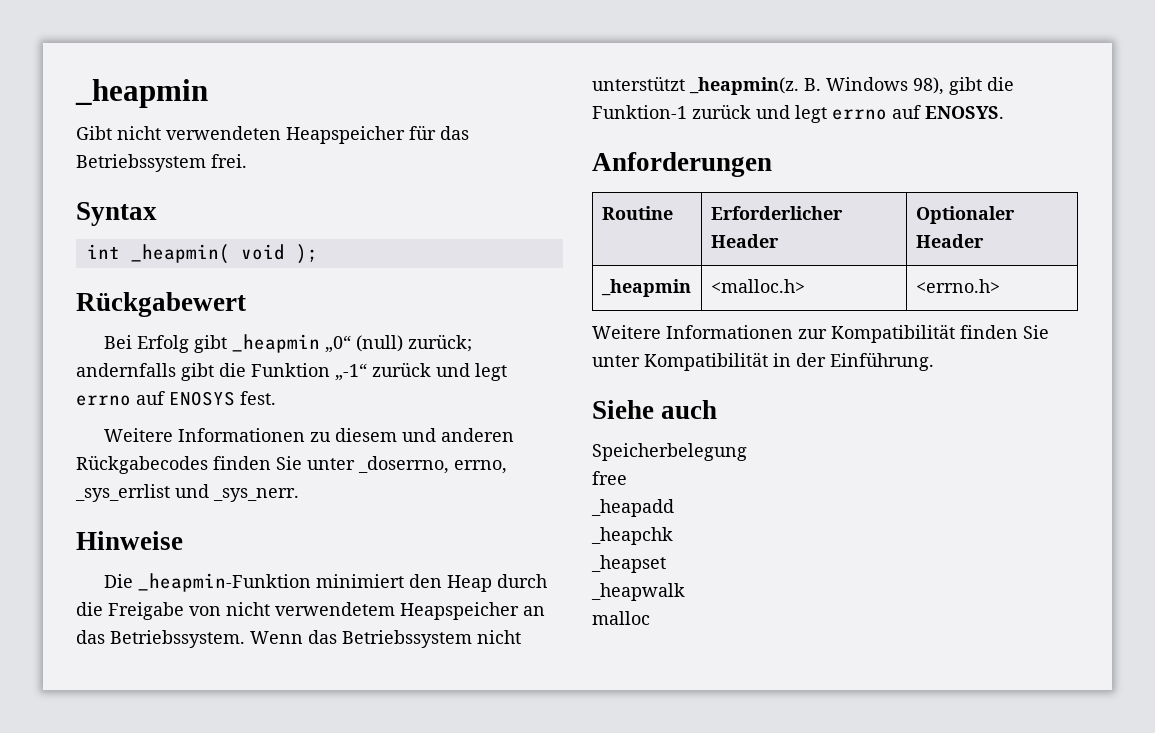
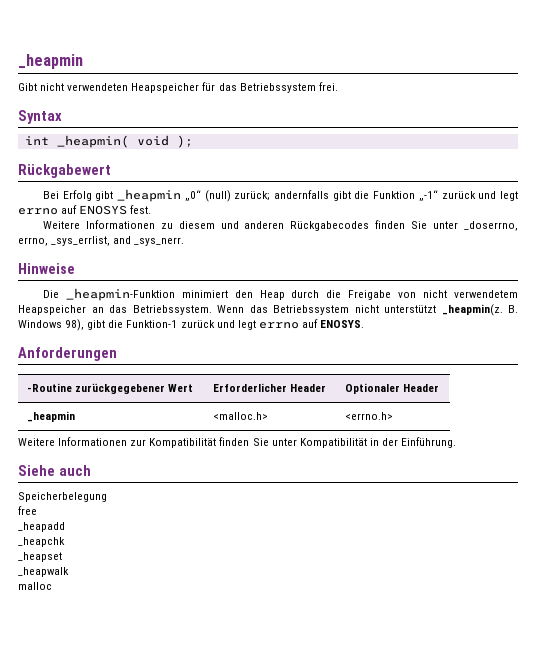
[75,484,209,502] _sys_errlist und -> [51,236,132,246] _sys_errlist, and
[601,206,673,220] Routine -> [26,383,193,394] -Routine zurückgegebener Wert

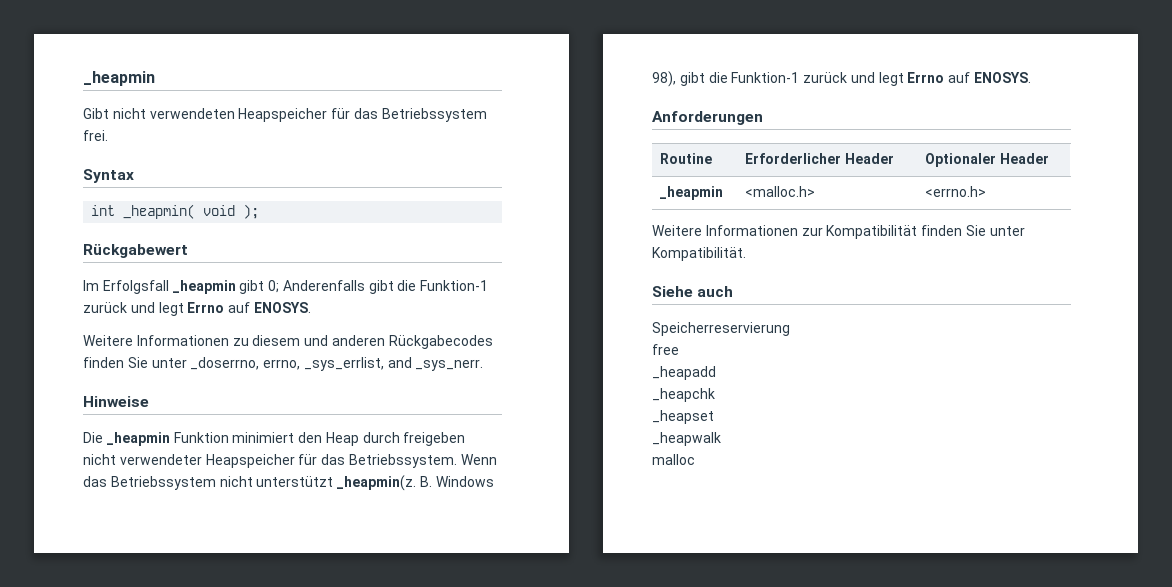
[42,189,518,202] [18,205,152,215] Bei Erfolg gibt _heapmin „0“ (null) zurück; andernfalls gibt die Funktion „-1“ zurück und legt errno auf ENOSYS fest. -> [83,280,489,294] [83,302,311,316] Im Erfolgsfall _heapmin gibt 0; Anderenfalls gibt die Funktion-1 zurück und legt Errno auf ENOSYS.
[65,288,175,301] _heapmin-Funktion -> [106,432,229,446] _heapmin Funktion
[326,290,518,300] [18,305,104,315] die Freigabe von nicht verwendetem Heapspeicher an -> [403,432,466,446] [83,454,318,468] freigeben nicht verwendeter Heapspeicher für
[258,322,299,329] errno -> [907,72,945,83] Errno
[26,383,193,394] -Routine zurückgegebener Wert -> [659,153,712,164] Routine
[299,437,457,448] Kompatibilität in der Einführung. -> [652,247,746,261] Kompatibilität.
[18,492,107,502] Speicherbelegung -> [652,322,790,336] Speicherreservierung

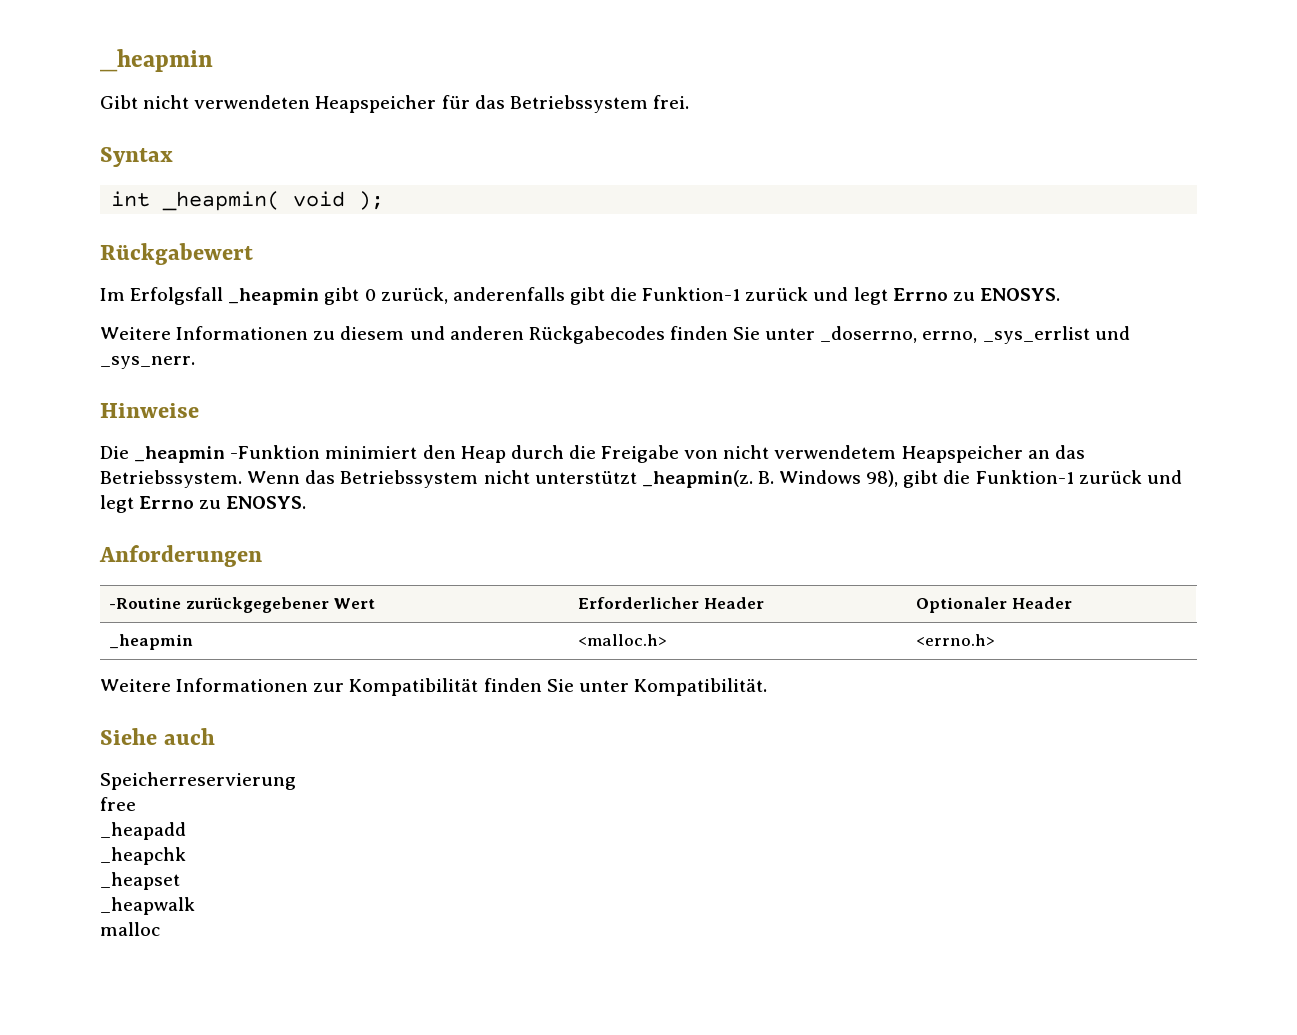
[268,280,489,294] [83,302,251,316] 0; Anderenfalls gibt die Funktion-1 zurück und legt Errno auf -> [364,287,975,305] 0 zurück, anderenfalls gibt die Funktion-1 zurück und legt Errno zu
[303,357,412,371] _sys_errlist, and -> [982,326,1130,344] _sys_errlist und
[173,432,229,443] Funktion -> [230,445,321,459] -Funktion
[403,432,466,446] [83,454,318,468] freigeben nicht verwendeter Heapspeicher für -> [568,445,1050,463] die Freigabe von nicht verwendetem Heapspeicher an
[948,72,971,83] auf -> [199,500,222,509] zu
[659,153,712,164] Routine -> [109,597,375,613] -Routine zurückgegebener Wert

